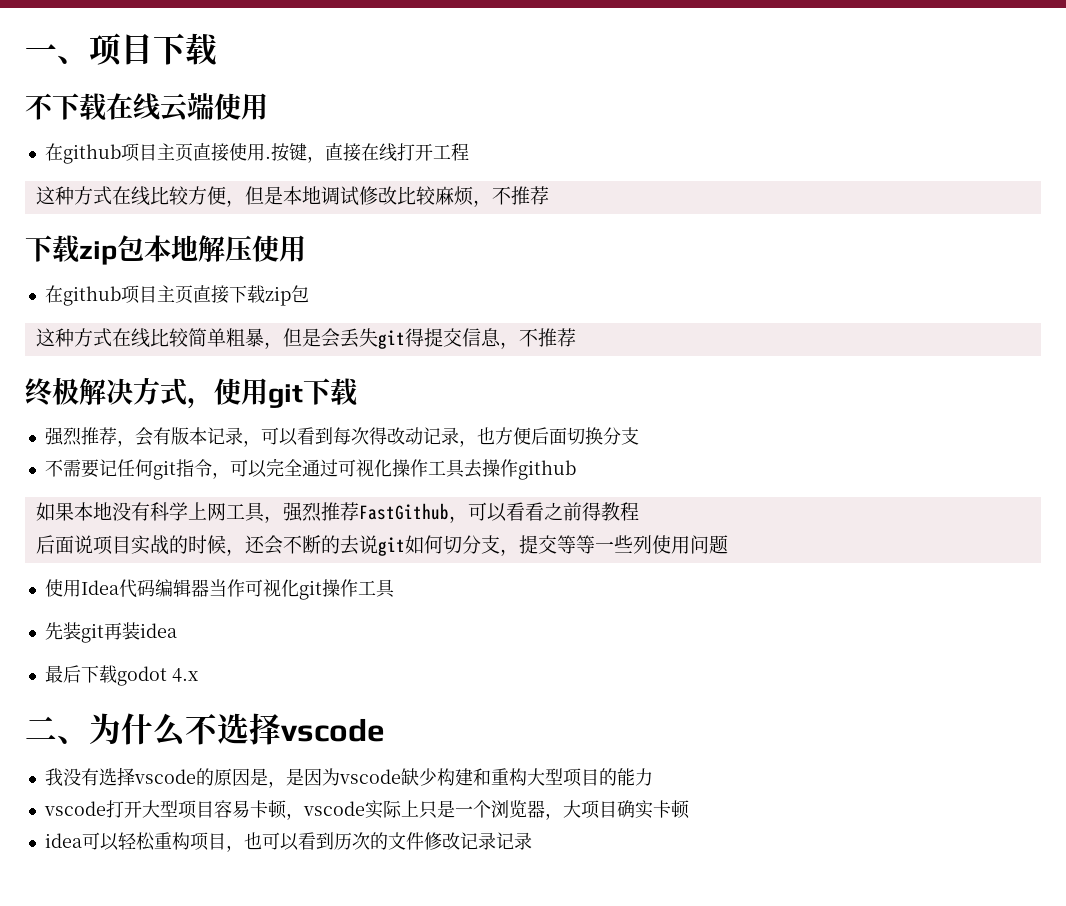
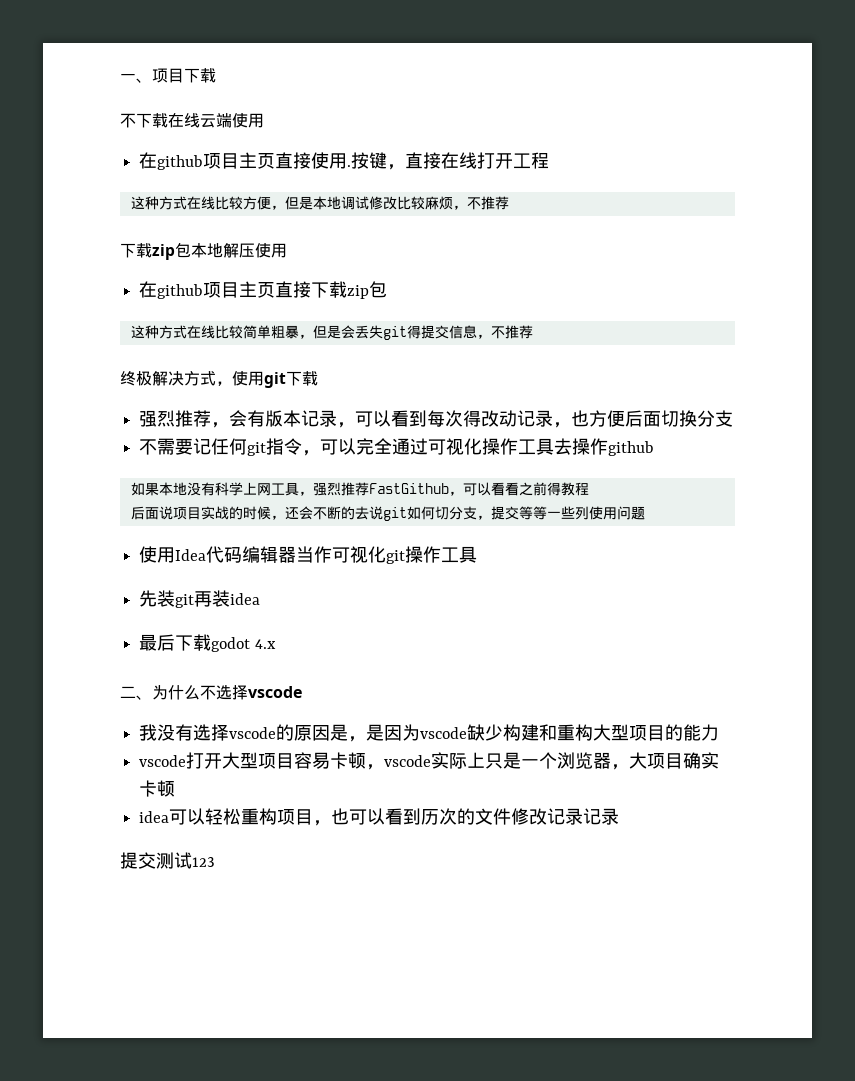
(532, 841) none -> [120,852,215,869] // 提交测试123

